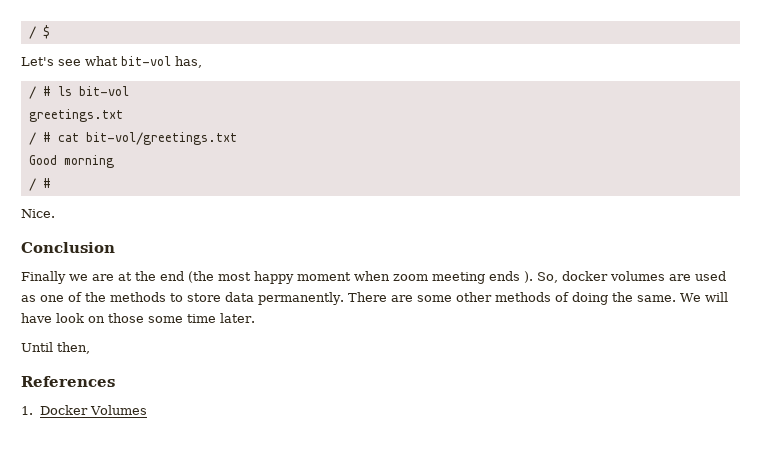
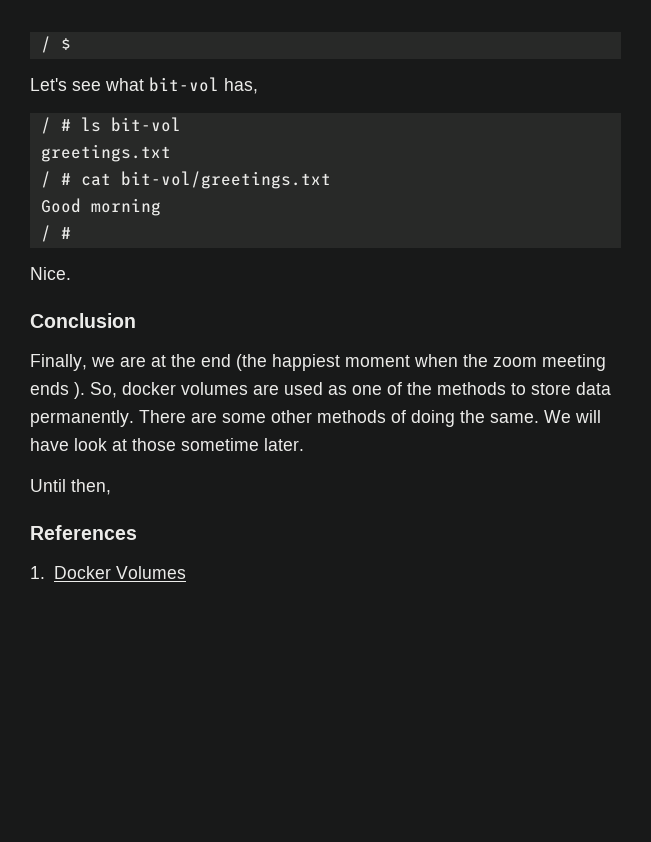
[21,271,66,284] Finally -> [30,354,87,371] Finally,
[218,271,294,284] most happy -> [272,354,340,371] happiest
(390, 276) none -> [463,354,488,367] the
[88,313,216,323] on those some time -> [112,438,259,451] at those sometime

